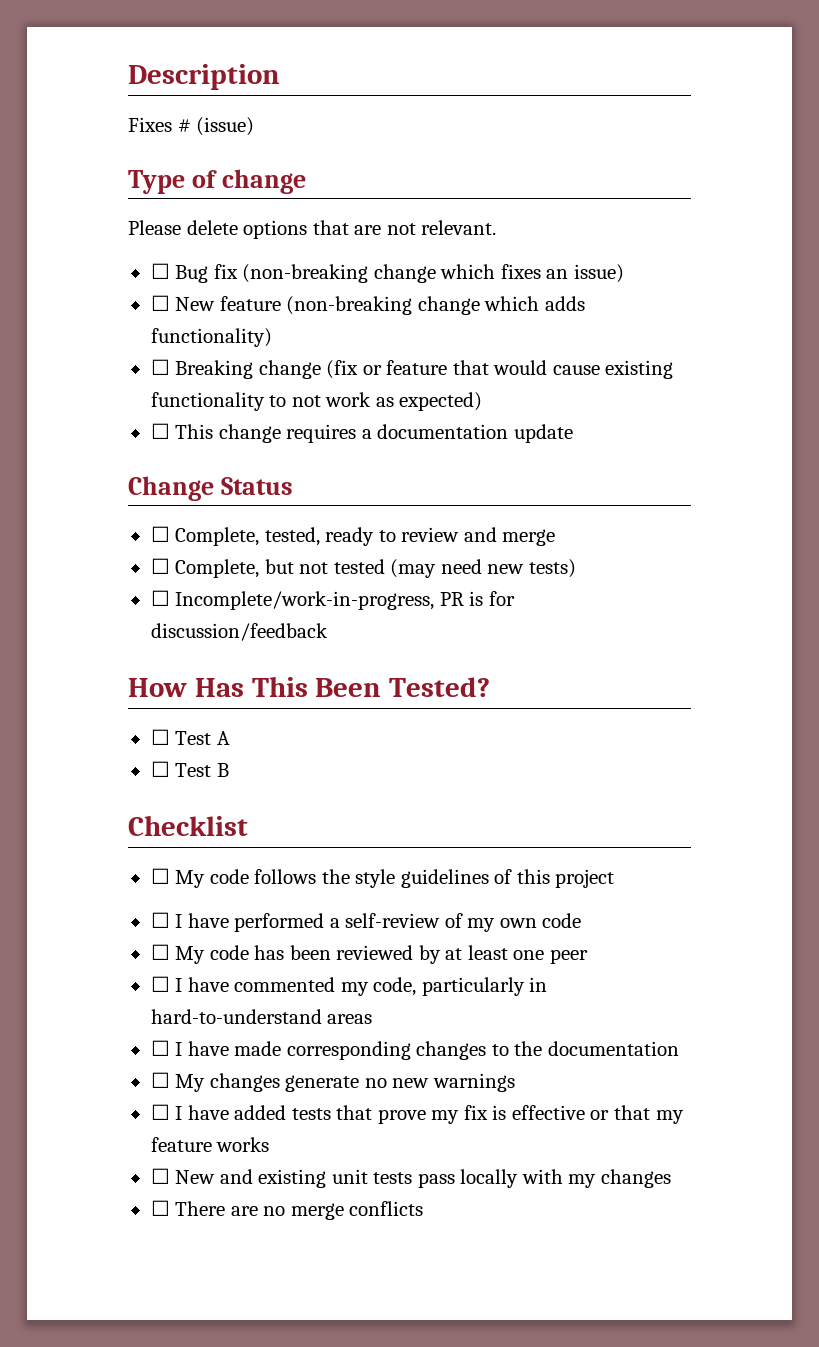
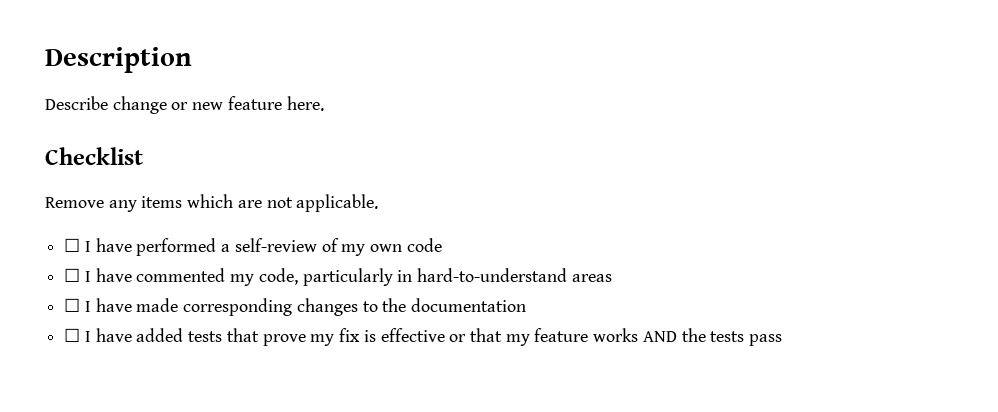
[128,117,255,136] [128,169,306,194] [128,220,497,239] [150,263,624,283] [150,295,585,315] [150,328,272,347] [150,359,674,379] [150,392,483,411] [150,423,573,443] [128,476,293,501] [150,526,556,546] [150,558,576,578] [150,590,515,610] [150,623,328,641] [128,676,491,697] [150,729,230,745] [150,761,229,777] [128,815,248,836] [150,868,615,888] Fixes # (issue) // Type of change // Please delete options that are not relevant. // ☐ Bug fix (non-breaking change which fixes an issue) // ☐ New feature (non-breaking change which adds functionality) // ☐ Breaking change (fix or feature that would cause existing functionality to not work as expected) // ☐ This change requires a documentation update // Change Status // ☐ Complete, tested, ready to review and merge // ☐ Complete, but not tested (may need new tests) // ☐ Incomplete/work-in-progress, PR is for discussion/feedback // How Has This Been Tested? // ☐ Test A // ☐ Test B // Checklist // ☐ My code follows the style guidelines of this project -> [45,96,324,114] [45,147,143,165] [45,194,379,212] Describe change or new feature here. // Checklist // Remove any items which are not applicable.
[150,944,588,964] // ☐ My code has been reviewed by at least one peer -> (442, 245) none
[150,1072,515,1092] // ☐ My changes generate no new warnings -> (527, 305) none
[150,1168,671,1188] [150,1200,424,1220] // ☐ New and existing unit tests pass locally with my changes // ☐ There are no merge conflicts -> [642,328,783,346] AND the tests pass

